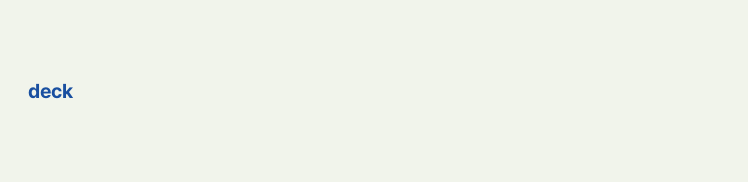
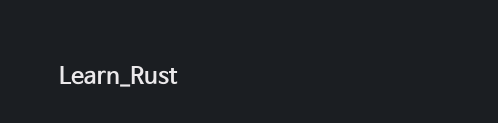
[28,83,74,99] deck -> [59,66,178,87] Learn_Rust

